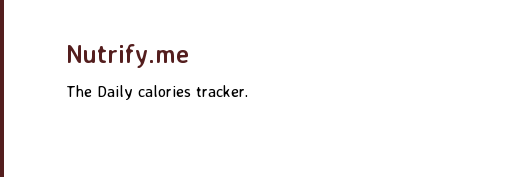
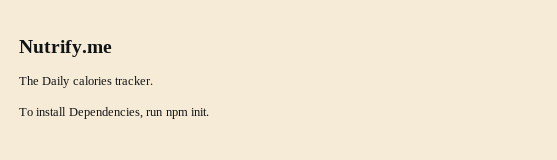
(248, 91) none -> [19,107,209,119] // To install Dependencies, run npm init.

